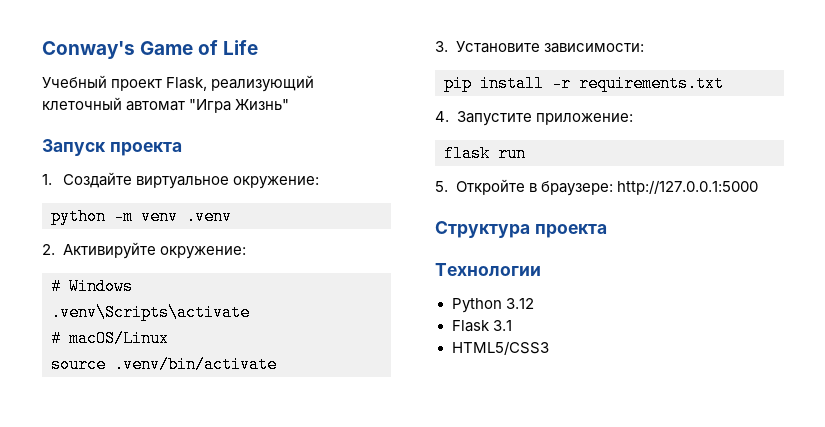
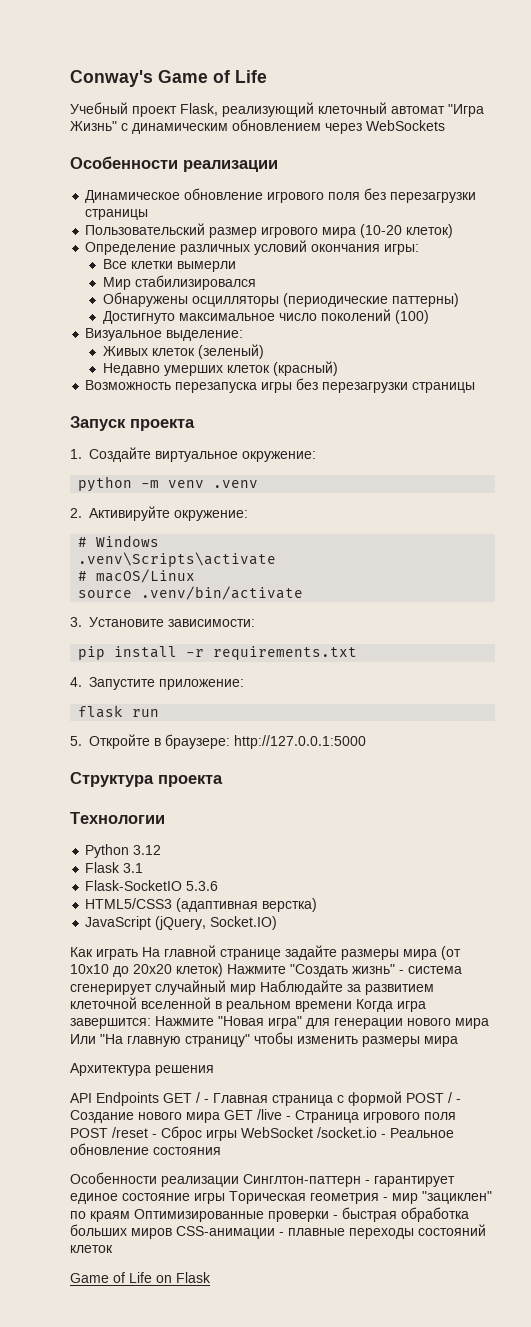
(290, 104) none -> [121,119,445,134] [70,156,278,172] [85,188,477,203] [85,209,149,220] [85,223,454,238] [85,240,420,255] [102,259,236,272] [102,275,256,290] [102,292,459,307] [102,309,429,324] [85,328,244,341] [102,344,264,359] [102,361,338,376] [85,378,476,393] с динамическим обновлением через WebSockets // Особенности реализации // Динамическое обновление игрового поля без перезагрузки страницы // Пользовательский размер игрового мира (10-20 клеток) // Определение различных условий окончания игры: // Все клетки вымерли // Мир стабилизировался // Обнаружены осцилляторы (периодические паттерны) // Достигнуто максимальное число поколений (100) // Визуальное выделение: // Живых клеток (зеленый) // Недавно умерших клеток (красный) // Возможность перезапуска игры без перезагрузки страницы
(512, 325) none -> [85,880,219,891] // Flask-SocketIO 5.3.6
(549, 348) none -> [176,898,318,912] [85,916,278,930] [70,945,461,960] [70,963,462,977] [70,980,434,995] [70,997,426,1012] [70,1016,489,1029] [70,1032,458,1047] [70,1063,214,1076] [70,1091,461,1106] [70,1109,456,1123] [70,1126,454,1141] [70,1143,221,1155] [70,1172,455,1187] [70,1191,492,1204] [70,1207,469,1222] [70,1224,486,1239] [70,1245,113,1253] [70,1272,211,1283] (адаптивная верстка) // JavaScript (jQuery, Socket.IO) // Как играть На главной странице задайте размеры мира (от 10x10 до 20x20 клеток) Нажмите "Создать жизнь" - система сгенерирует случайный мир Наблюдайте за развитием клеточной вселенной в реальном времени Когда игра завершится: Нажмите "Новая игра" для генерации нового мира Или "На главную страницу" чтобы изменить размеры мира // Архитектура решения // API Endpoints GET / - Главная страница с формой POST / - Создание нового мира GET /live - Страница игрового поля POST /reset - Сброс игры WebSocket /socket.io - Реальное обновление состояния // Особенности реализации Синглтон-паттерн - гарантирует единое состояние игры Торическая геометрия - мир "зациклен" по краям Оптимизированные проверки - быстрая обработка больших миров CSS-анимации - плавные переходы состояний клеток // Game of Life on Flask

